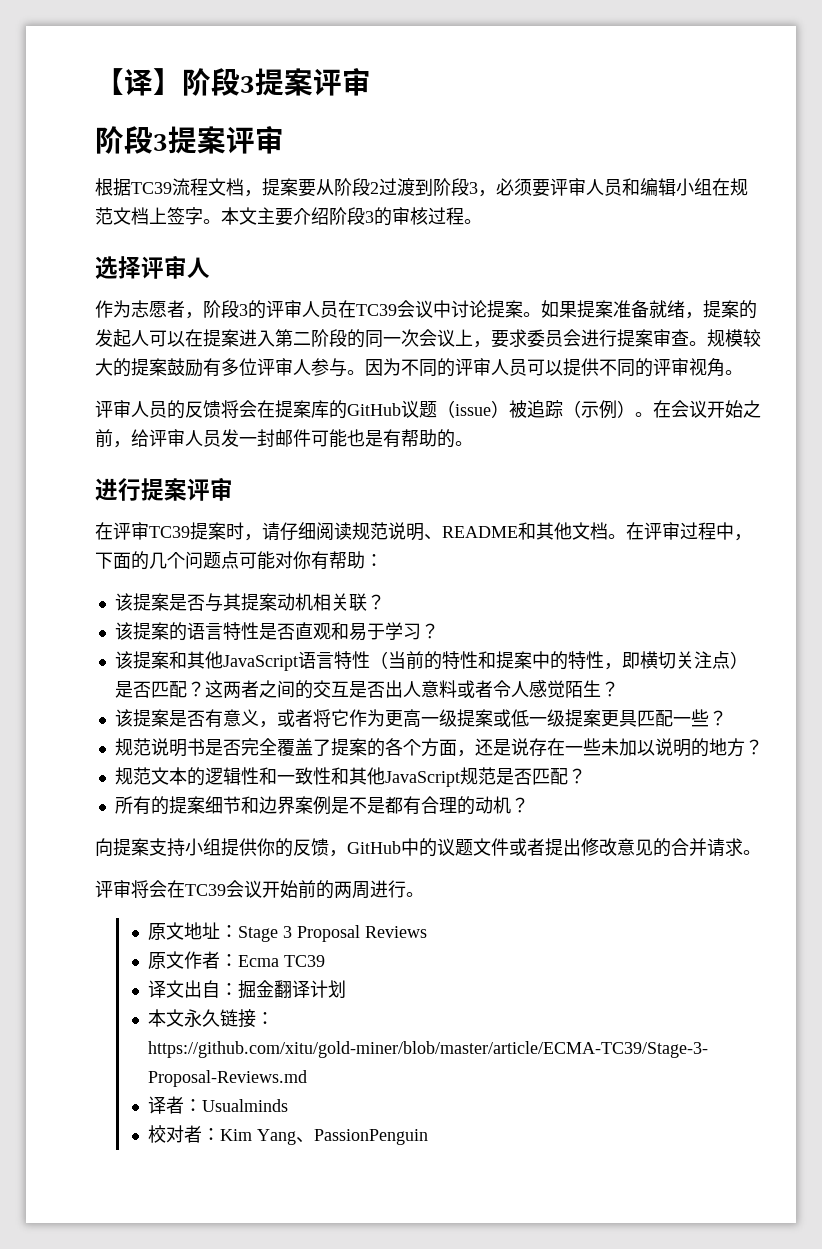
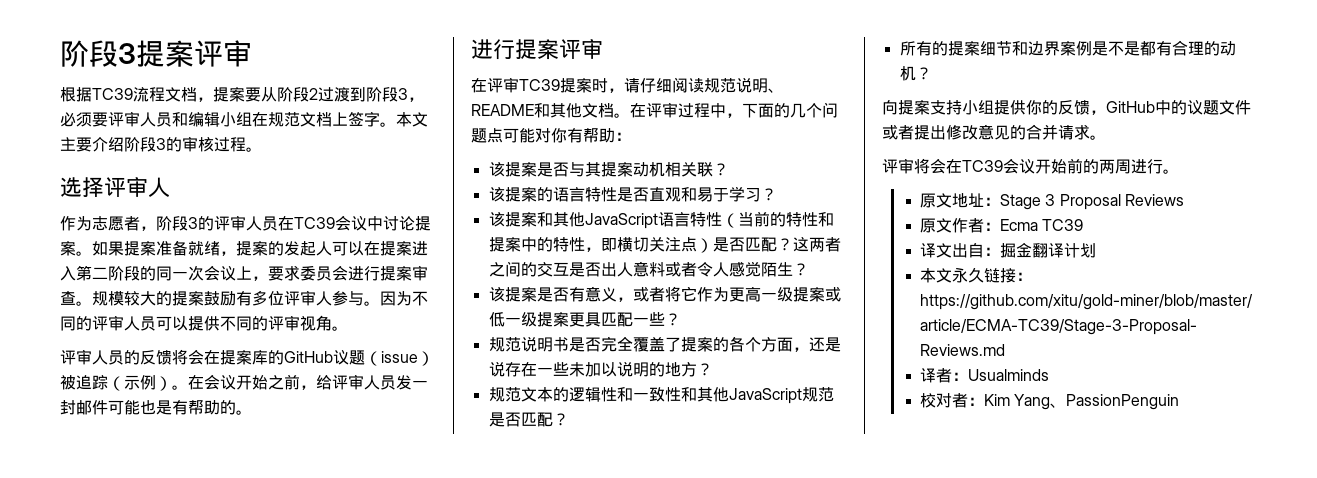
[95,68,371,96] 【译】阶段3提案评审 // -> (60, 53) none

